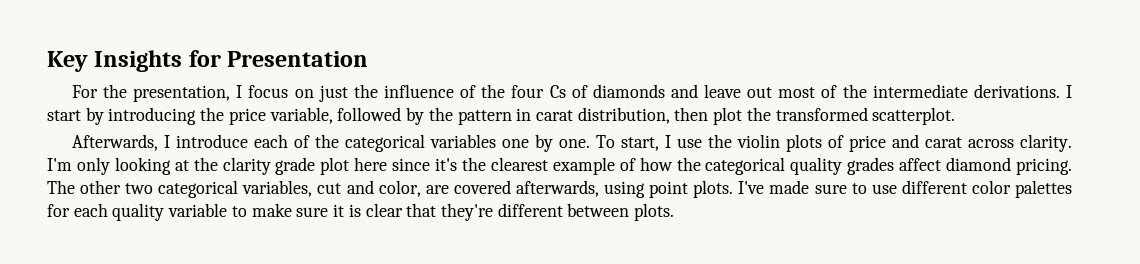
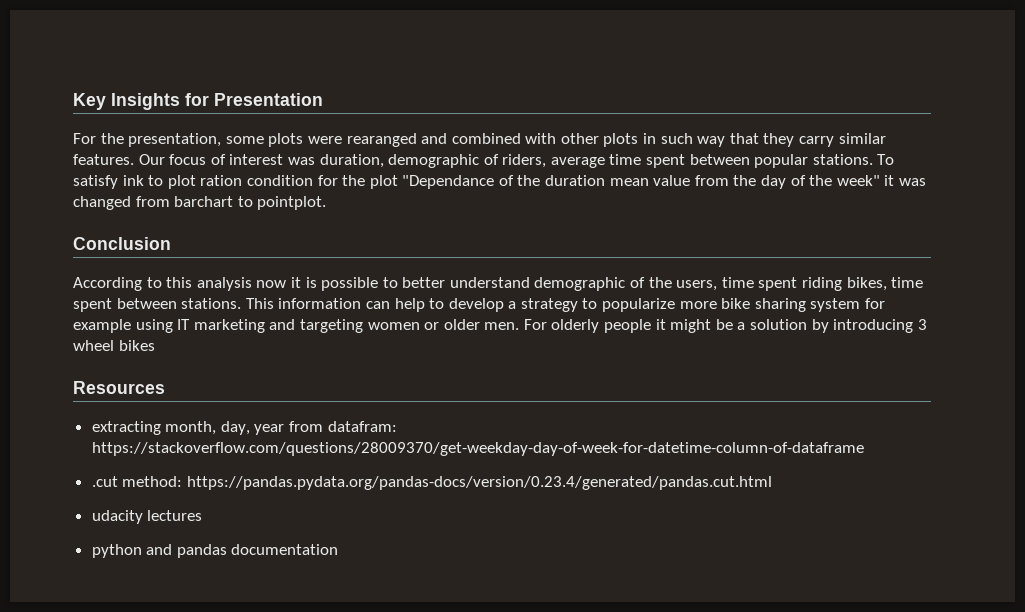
[236,84,1072,102] [47,107,956,125] [71,134,1072,152] [47,157,1072,175] [47,180,1072,198] [47,203,675,221] I focus on just the influence of the four Cs of diamonds and leave out most of the intermediate derivations. I start by introducing the price variable, followed by the pattern in carat distribution, then plot the transformed scatterplot. // Afterwards, I introduce each of the categorical variables one by one. To start, I use the violin plots of price and carat across clarity. I'm only looking at the clarity grade plot here since it's the clearest example of how the categorical quality grades affect diamond pricing. The other two categorical variables, cut and color, are covered afterwards, using point plots. I've made sure to use different color palettes for each quality variable to make sure it is clear that they're different between plots. -> [225,133,886,147] [73,154,895,168] [73,175,926,189] [73,196,327,210] [73,237,171,250] [73,277,924,291] [73,298,886,312] [73,319,927,333] [73,340,155,351] [73,381,165,394] [91,421,397,435] [91,442,864,456] [91,476,772,490] [91,510,203,524] [91,544,339,558] some plots were rearanged and combined with other plots in such way that they carry similar features. Our focus of interest was duration, demographic of riders, average time spent between popular stations. To satisfy ink to plot ration condition for the plot "Dependance of the duration mean value from the day of the week" it was changed from barchart to pointplot. // Conclusion // According to this analysis now it is possible to better understand demographic of the users, time spent riding bikes, time spent between stations. This information can help to develop a strategy to popularize more bike sharing system for example using IT marketing and targeting women or older men. For olderly people it might be a solution by introducing 3 wheel bikes // Resources // extracting month, day, year from datafram: https://stackoverflow.com/questions/28009370/get-weekday-day-of-week-for-datetime-column-of-dataframe // .cut method: https://pandas.pydata.org/pandas-docs/version/0.23.4/generated/pandas.cut.html // udacity lectures // python and pandas documentation

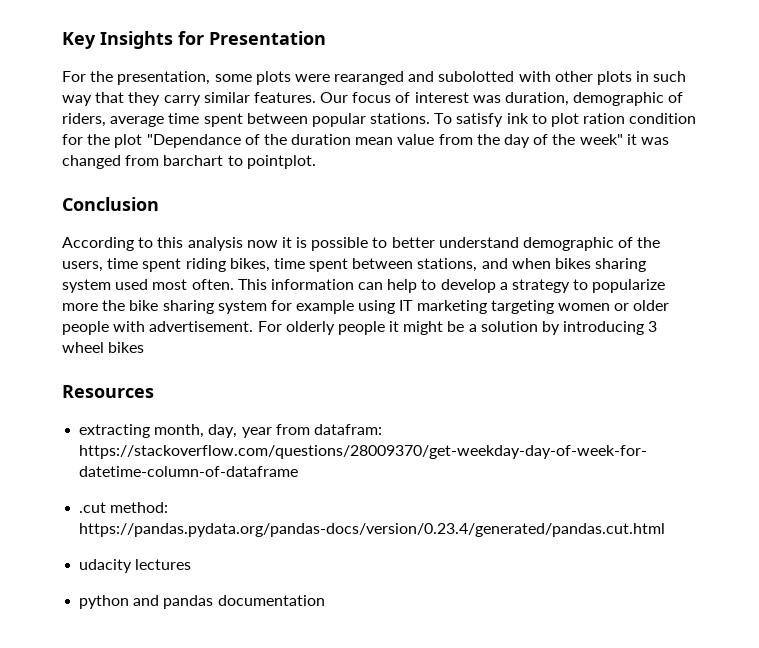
[451,133,521,144] combined -> [438,71,515,82] subolotted
[181,298,242,309] stations. -> [417,258,647,272] [62,279,234,293] stations, and when bikes sharing system used most often.
(717, 305) none -> [102,300,126,311] the
[269,319,296,330] and -> (487, 307) none
[484,322,520,330] men. -> [62,321,254,335] people with advertisement.

